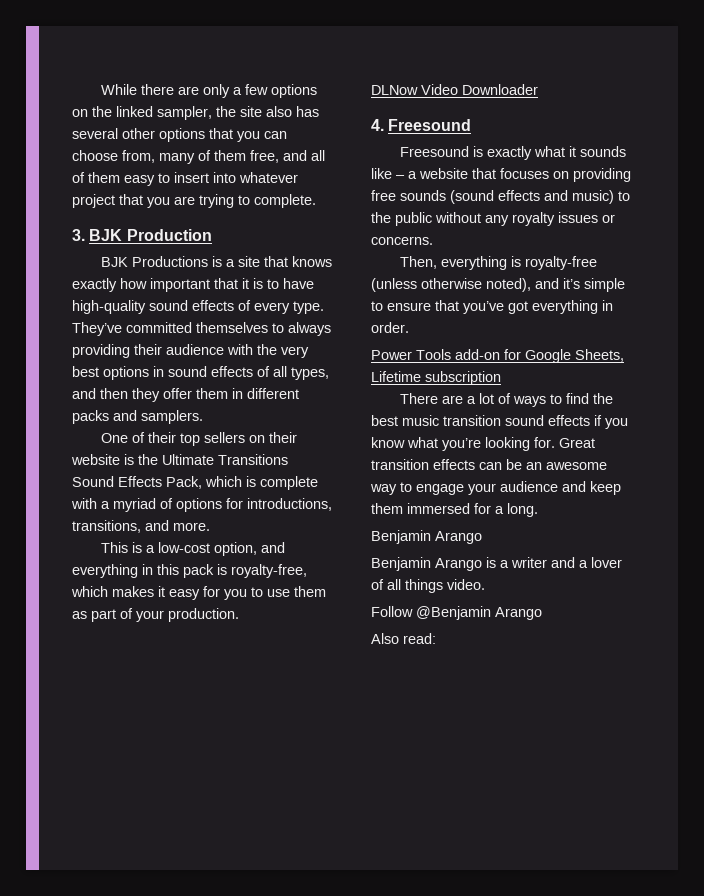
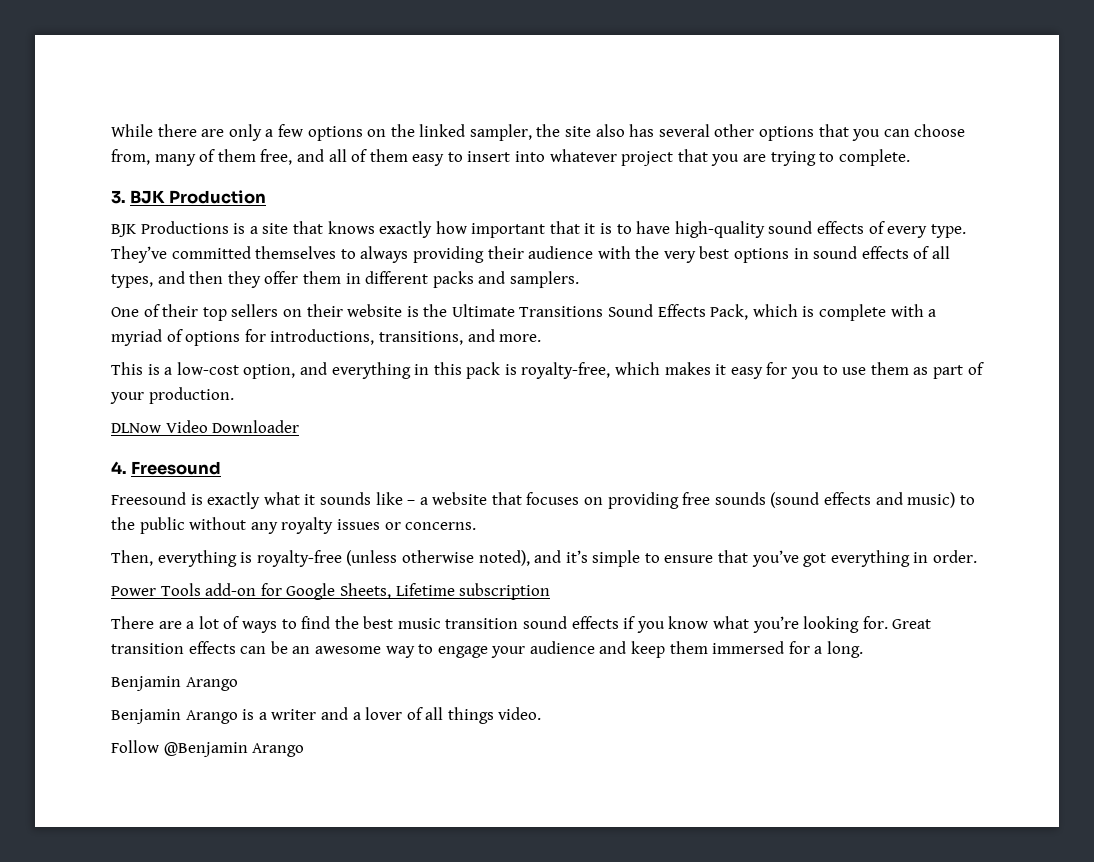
[371,633,436,644] // Also read: -> (305, 750) none

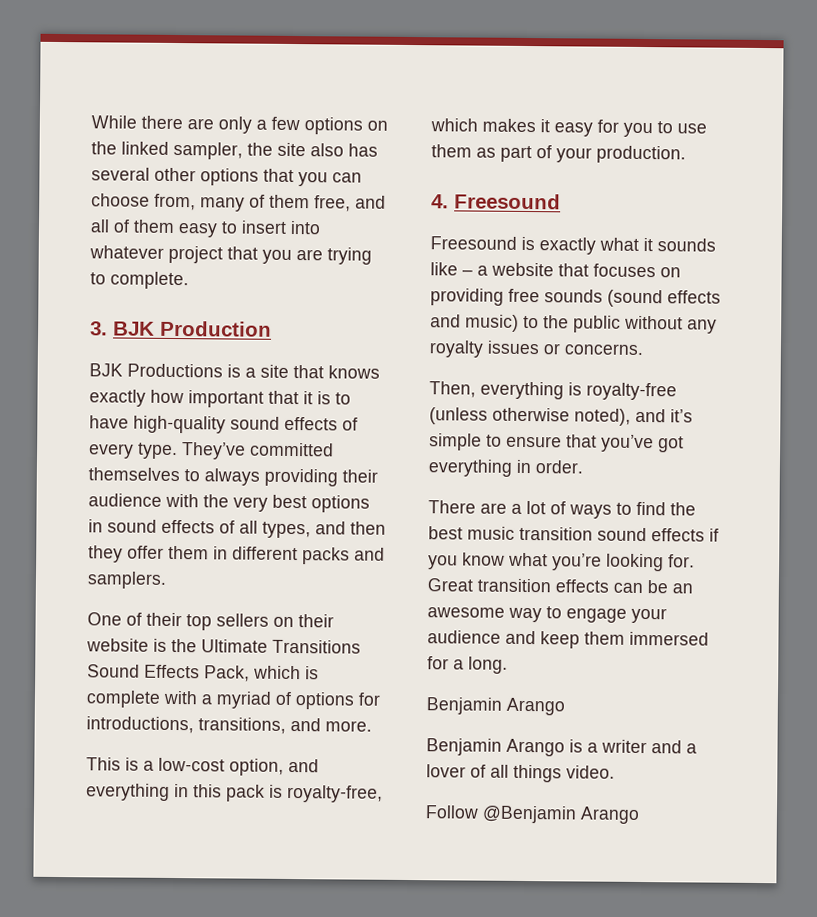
[111,420,300,433] // DLNow Video Downloader -> (686, 154) none
[111,583,551,600] // Power Tools add-on for Google Sheets, Lifetime subscription -> (583, 467) none

